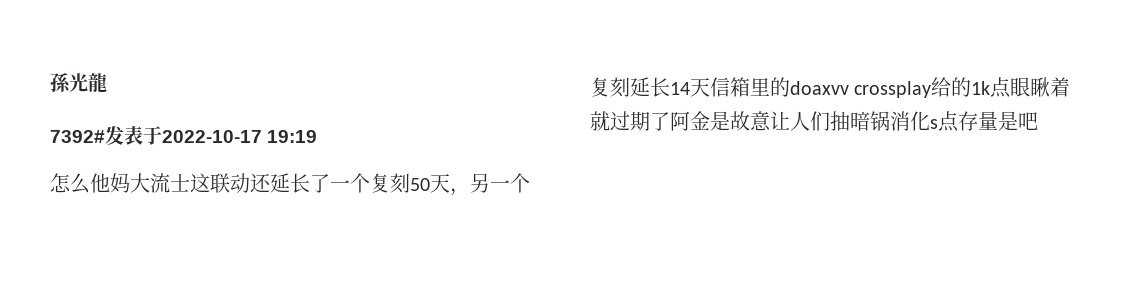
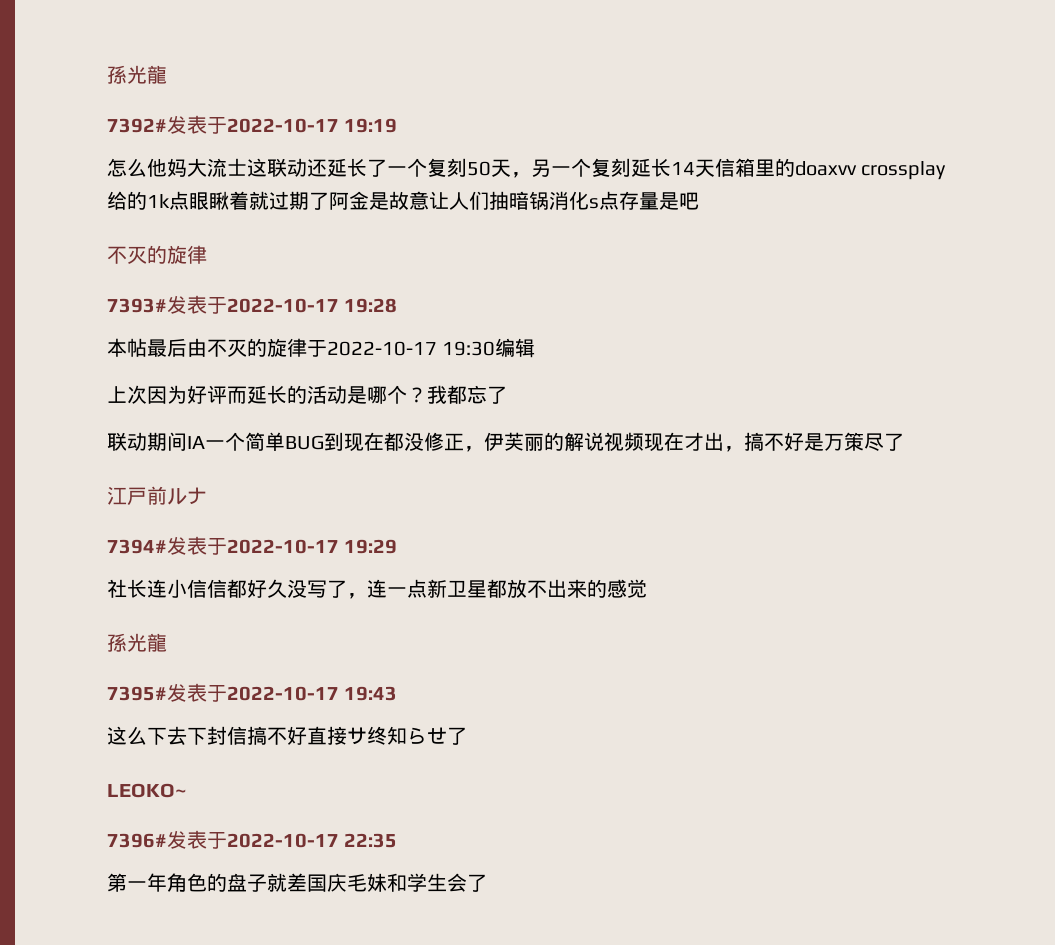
(1038, 121) none -> [107,245,207,264] [107,295,398,314] [107,338,536,358] [107,385,507,404] [107,432,904,452] [107,486,207,505] [107,536,398,555] [107,579,647,599] [107,633,167,652] [107,683,398,702] [107,726,467,745] [107,783,187,798] [107,830,398,849] [107,873,487,892] // 不灭的旋律 // 7393#发表于2022-10-17 19:28 // 本帖最后由不灭的旋律于2022-10-17 19:30编辑 // 上次因为好评而延长的活动是哪个？我都忘了 // 联动期间IA一个简单BUG到现在都没修正，伊芙丽的解说视频现在才出，搞不好是万策尽了 // 江戸前ルナ // 7394#发表于2022-10-17 19:29 // 社长连小信信都好久没写了，连一点新卫星都放不出来的感觉 // 孫光龍 // 7395#发表于2022-10-17 19:43 // 这么下去下封信搞不好直接サ终知らせ了 // LEOKO~ // 7396#发表于2022-10-17 22:35 // 第一年角色的盘子就差国庆毛妹和学生会了

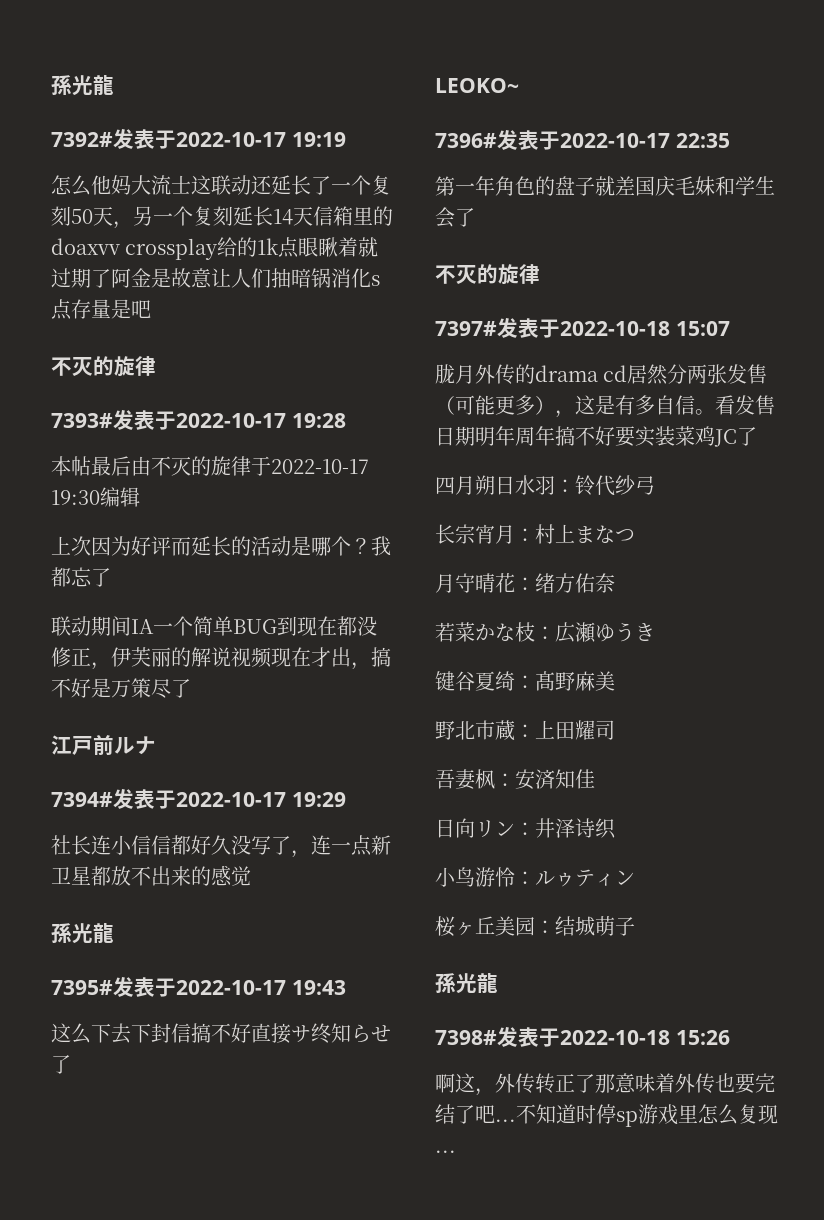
(487, 883) none -> [435,264,540,285] [435,318,730,338] [435,364,768,385] [435,395,775,418] [435,426,757,447] [435,475,655,496] [435,524,635,544] [435,573,615,593] [435,622,655,643] [435,671,615,691] [435,720,615,741] [435,769,595,790] [435,818,616,839] [435,867,635,887] [435,916,635,937] [435,973,498,994] [435,1027,730,1047] [435,1073,775,1096] [435,1104,778,1127] [435,1150,456,1153] // 不灭的旋律 // 7397#发表于2022-10-18 15:07 // 胧月外传的drama cd居然分两张发售（可能更多），这是有多自信。看发售日期明年周年搞不好要实装菜鸡JC了 // 四月朔日水羽：铃代纱弓 // 长宗宵月：村上まなつ // 月守晴花：绪方佑奈 // 若菜かな枝：広瀬ゆうき // 键谷夏绮：髙野麻美 // 野北市蔵：上田耀司 // 吾妻枫：安済知佳 // 日向リン：井泽诗织 // 小鸟游怜：ルゥティン // 桜ヶ丘美园：结城萌子 // 孫光龍 // 7398#发表于2022-10-18 15:26 // 啊这，外传转正了那意味着外传也要完结了吧...不知道时停sp游戏里怎么复现...

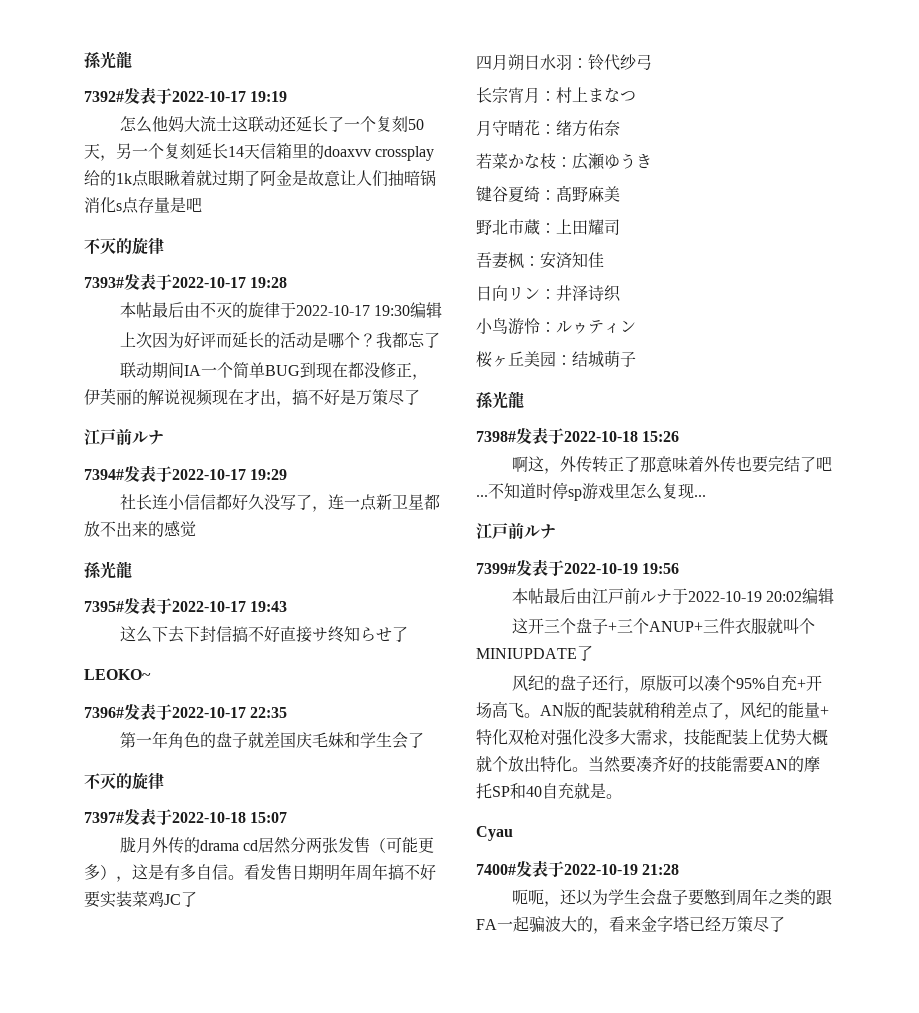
(456, 1151) none -> [476,523,556,540] [476,559,680,576] [511,588,835,604] [511,618,815,634] [476,645,593,661] [511,675,822,693] [476,701,829,720] [476,729,828,747] [476,755,820,773] [476,783,622,799] [476,826,513,841] [476,860,680,877] [511,888,832,907] [476,916,785,934] // 江戸前ルナ // 7399#发表于2022-10-19 19:56 // 本帖最后由江戸前ルナ于2022-10-19 20:02编辑 // 这开三个盘子+三个ANUP+三件衣服就叫个MINIUPDATE了 // 风纪的盘子还行，原版可以凑个95%自充+开场高飞。AN版的配装就稍稍差点了，风纪的能量+特化双枪对强化没多大需求，技能配装上优势大概就个放出特化。当然要凑齐好的技能需要AN的摩托SP和40自充就是。 // Cyau // 7400#发表于2022-10-19 21:28 // 呃呃，还以为学生会盘子要憋到周年之类的跟FA一起骗波大的，看来金字塔已经万策尽了

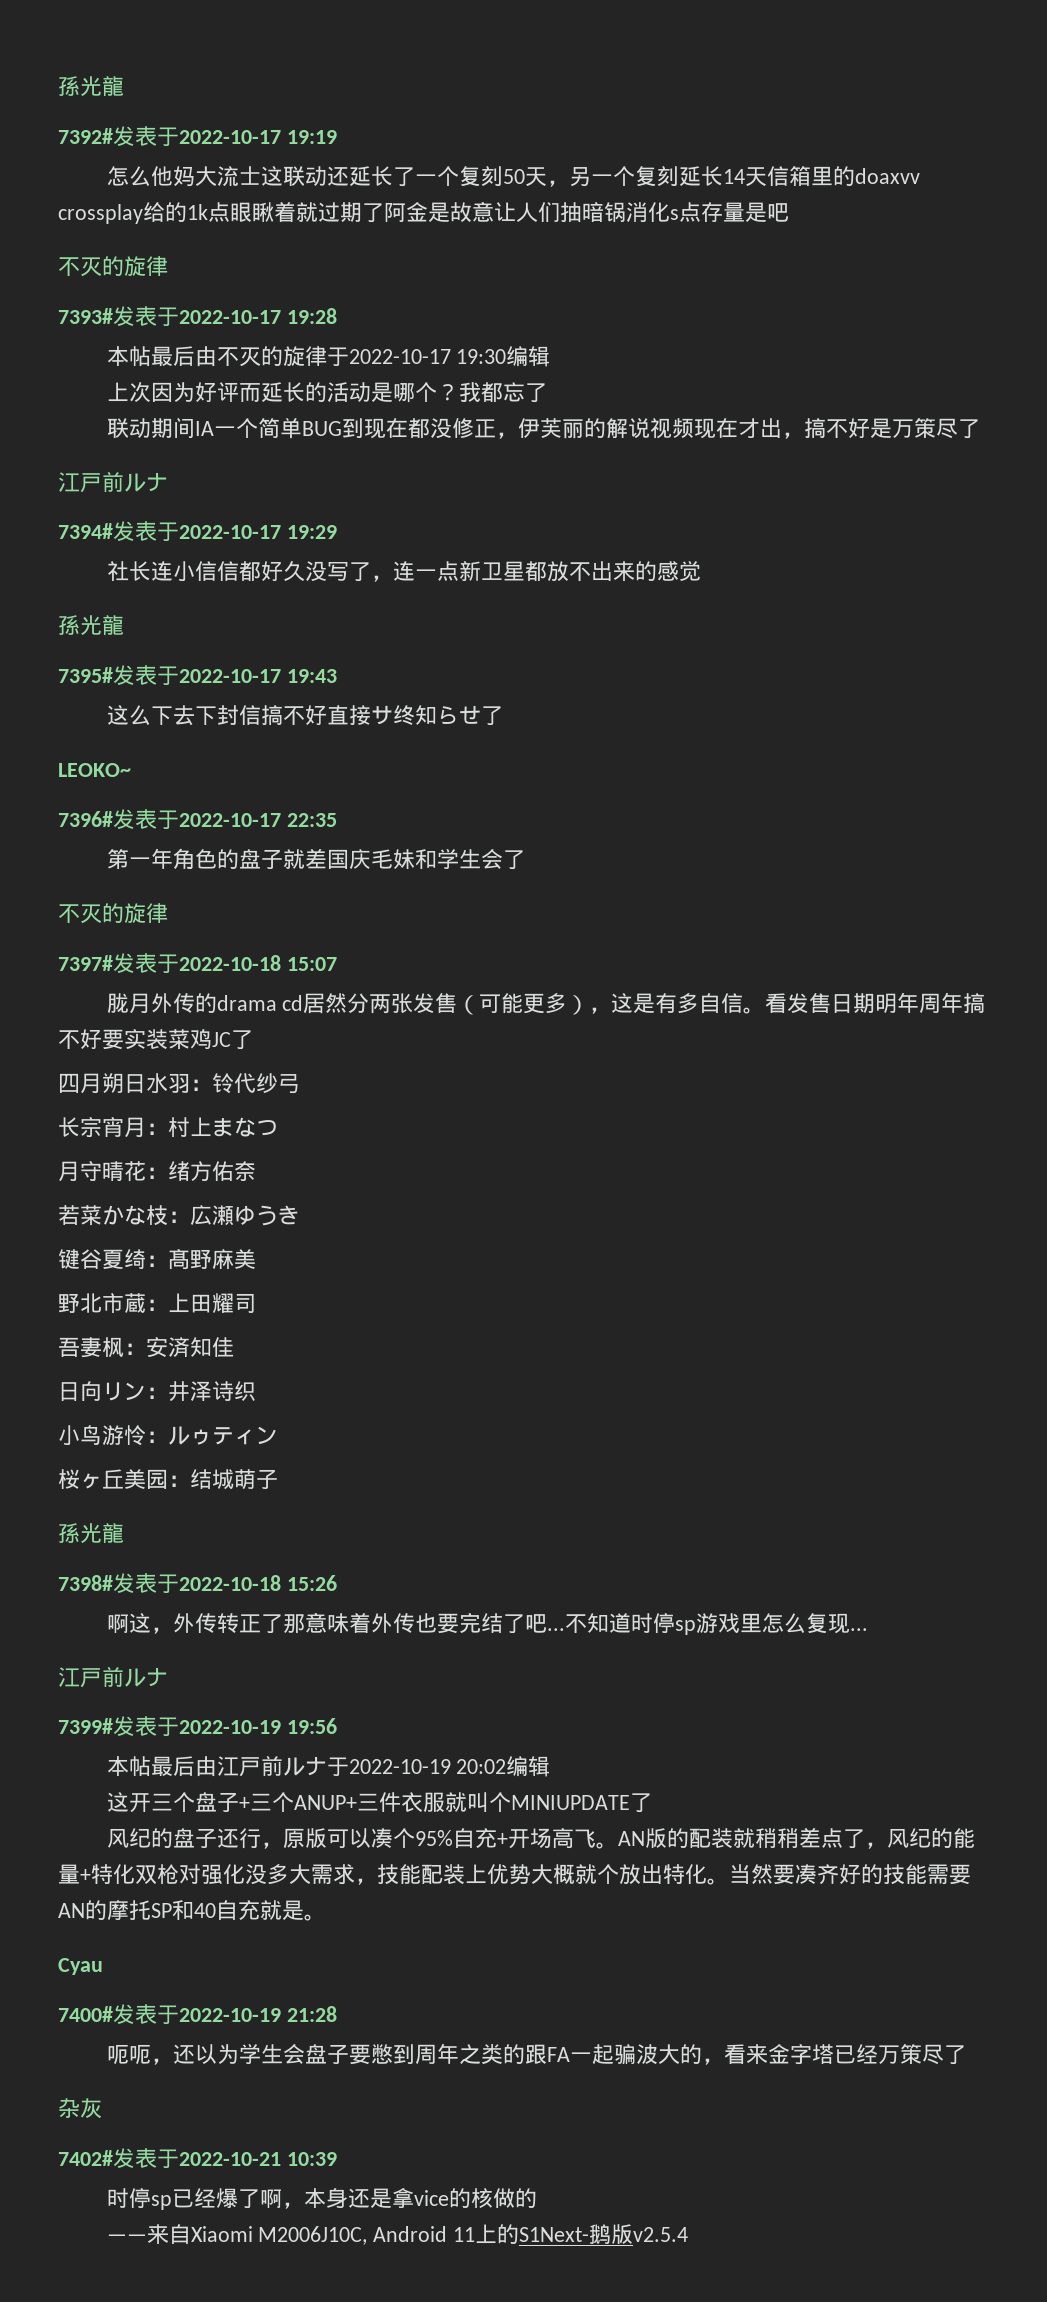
(785, 924) none -> [58,2098,102,2119] [58,2148,337,2168] [106,2188,537,2210] [106,2224,689,2245] // 杂灰 // 7402#发表于2022-10-21 10:39 // 时停sp已经爆了啊，本身还是拿vice的核做的 // ——来自Xiaomi M2006J10C, Android 11上的S1Next-鹅版v2.5.4

